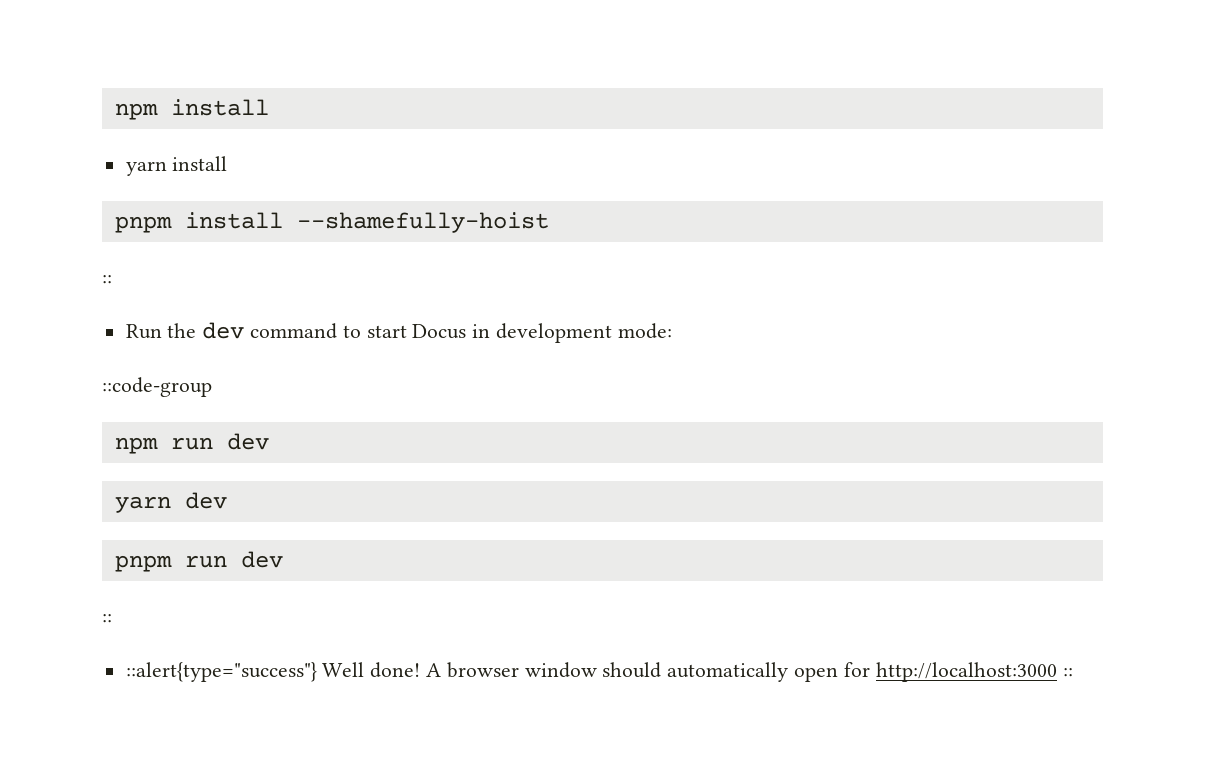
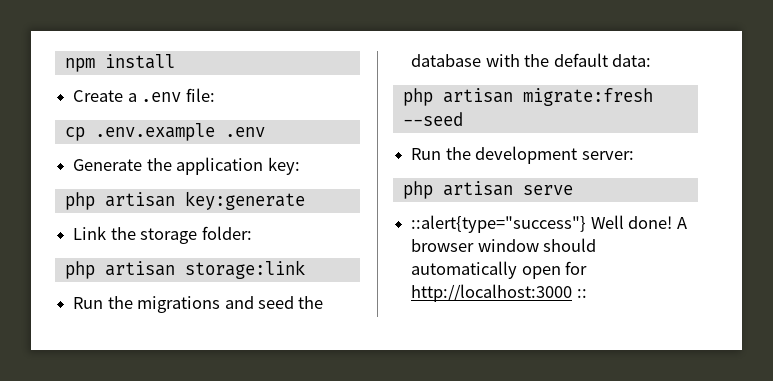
[125,156,228,176] [114,212,549,233] [102,275,112,284] [125,322,672,343] [102,377,212,397] [114,433,269,454] [114,492,227,513] [114,551,283,572] [102,614,112,623] yarn install // pnpm install --shamefully-hoist // :: // Run the dev command to start Docus in development mode: // ::code-group // npm run dev // yarn dev // pnpm run dev // :: -> [73,88,215,102] [64,123,265,141] [73,157,300,175] [64,191,305,210] [73,226,252,244] [64,260,305,279] [73,296,324,313] [411,53,651,67] [402,88,653,106] [402,112,463,126] [411,146,634,164] [402,181,573,199] Create a .env file: // cp .env.example .env // Generate the application key: // php artisan key:generate // Link the storage folder: // php artisan storage:link // Run the migrations and seed the database with the default data: // php artisan migrate:fresh --seed // Run the development server: // php artisan serve

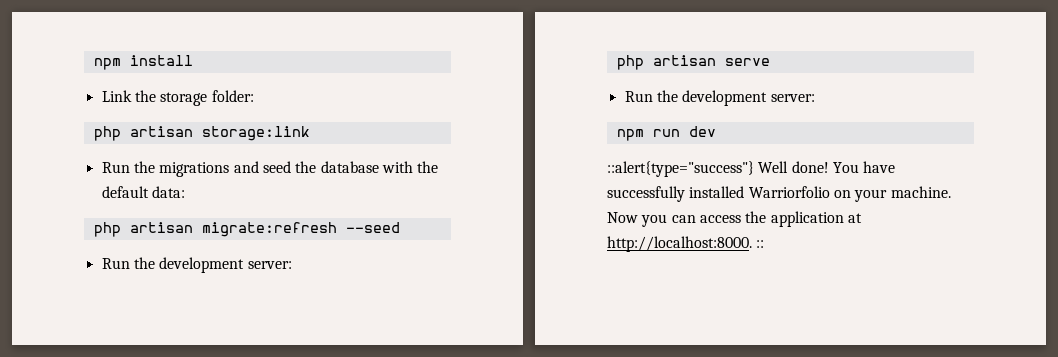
[73,88,215,102] [64,123,265,141] [73,157,300,175] [64,191,305,210] // Create a .env file: // cp .env.example .env // Generate the application key: // php artisan key:generate -> (193, 60) none
[522,88,653,106] migrate:fresh -> [201,222,337,237] migrate:refresh
[411,215,687,233] [411,238,597,252] [411,261,588,279] [411,284,573,302] ::alert{type="success"} Well done! A browser window should automatically open for http://localhost:3000 -> [624,90,815,106] [616,126,716,141] [607,161,896,177] [607,186,951,202] [607,211,862,227] [607,236,752,252] Run the development server: // npm run dev // ::alert{type="success"} Well done! You have successfully installed Warriorfolio on your machine. Now you can access the application at http://localhost:8000.

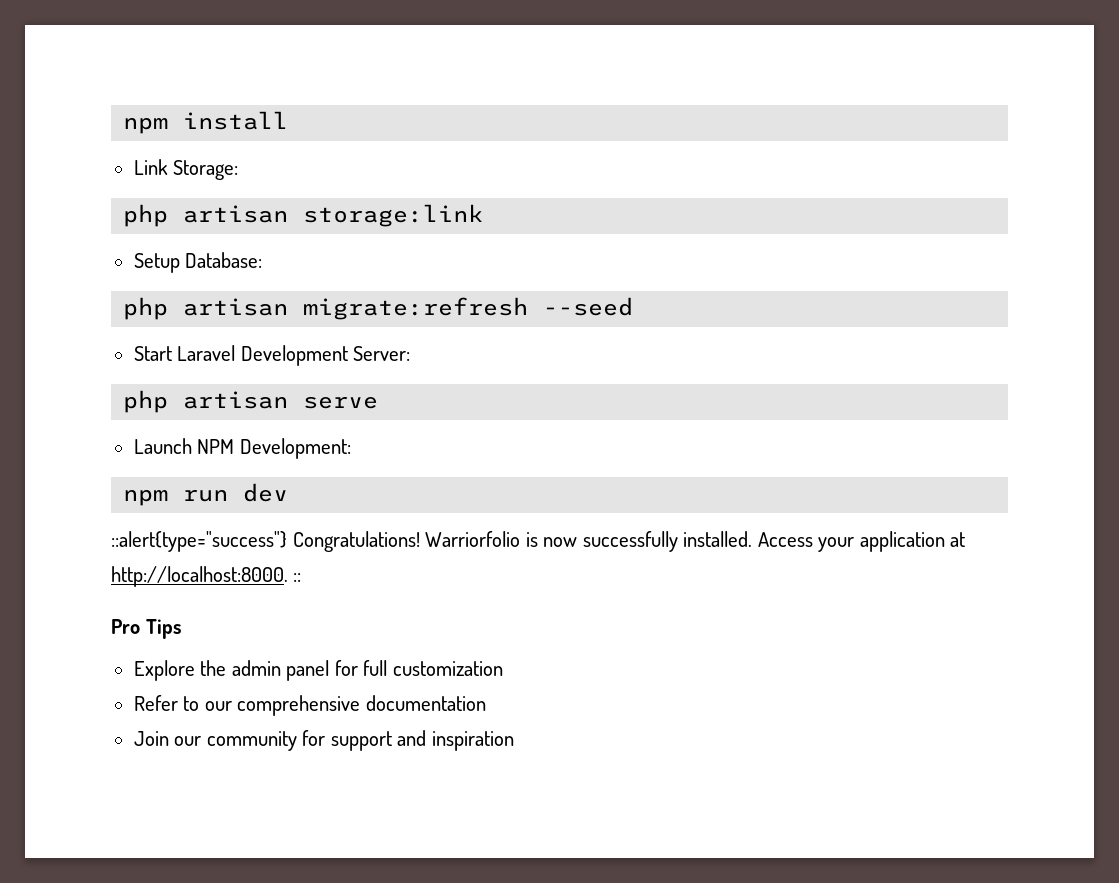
[134,90,254,106] the storage folder: -> [173,160,239,180] Storage:
[101,161,439,177] [101,186,185,198] Run the migrations and seed the database with the default data: -> [133,252,263,273] Setup Database:
[101,257,292,273] Run the development server: -> [133,345,411,366] Start Laravel Development Server:
[624,90,815,106] Run the development server: -> [133,438,351,459] Launch NPM Development:
[758,161,896,173] [607,186,951,202] [607,211,862,227] [607,236,765,252] Well done! You have successfully installed Warriorfolio on your machine. Now you can access the application at http://localhost:8000. :: -> [292,531,966,552] [111,566,302,587] [111,619,181,639] [133,660,503,681] [133,695,486,716] [133,730,514,751] Congratulations! Warriorfolio is now successfully installed. Access your application at http://localhost:8000. :: // Pro Tips // Explore the admin panel for full customization // Refer to our comprehensive documentation // Join our community for support and inspiration

